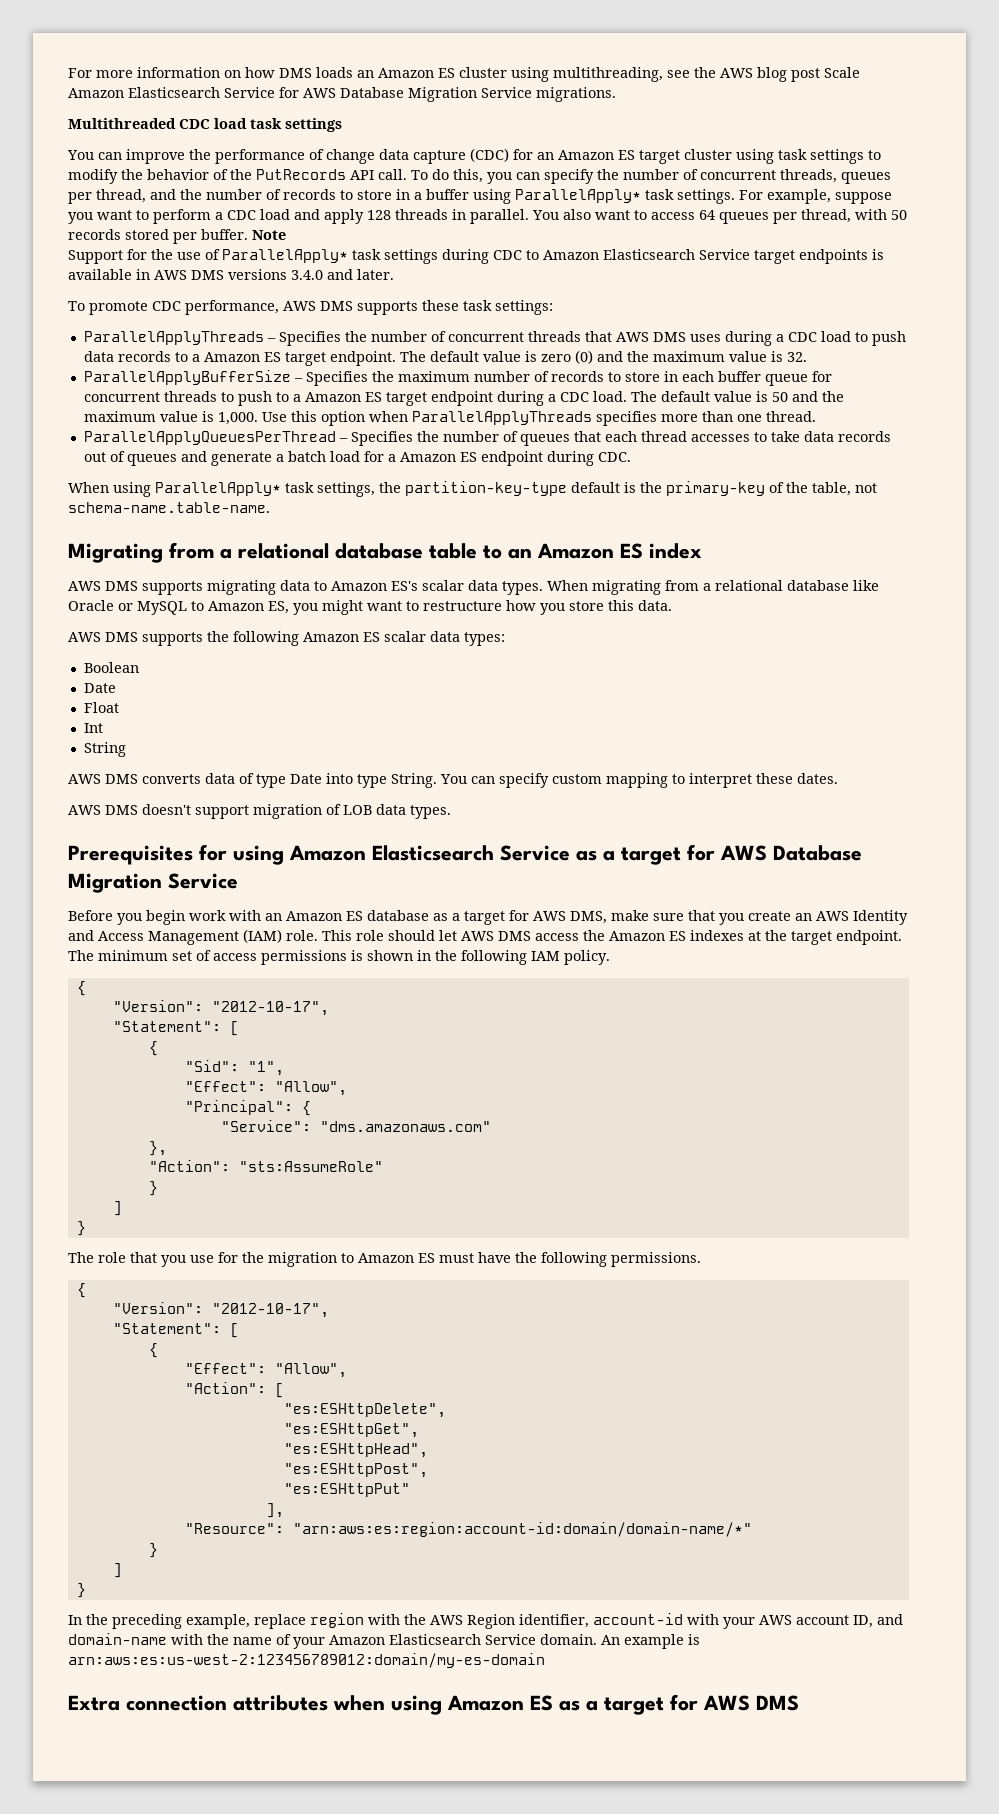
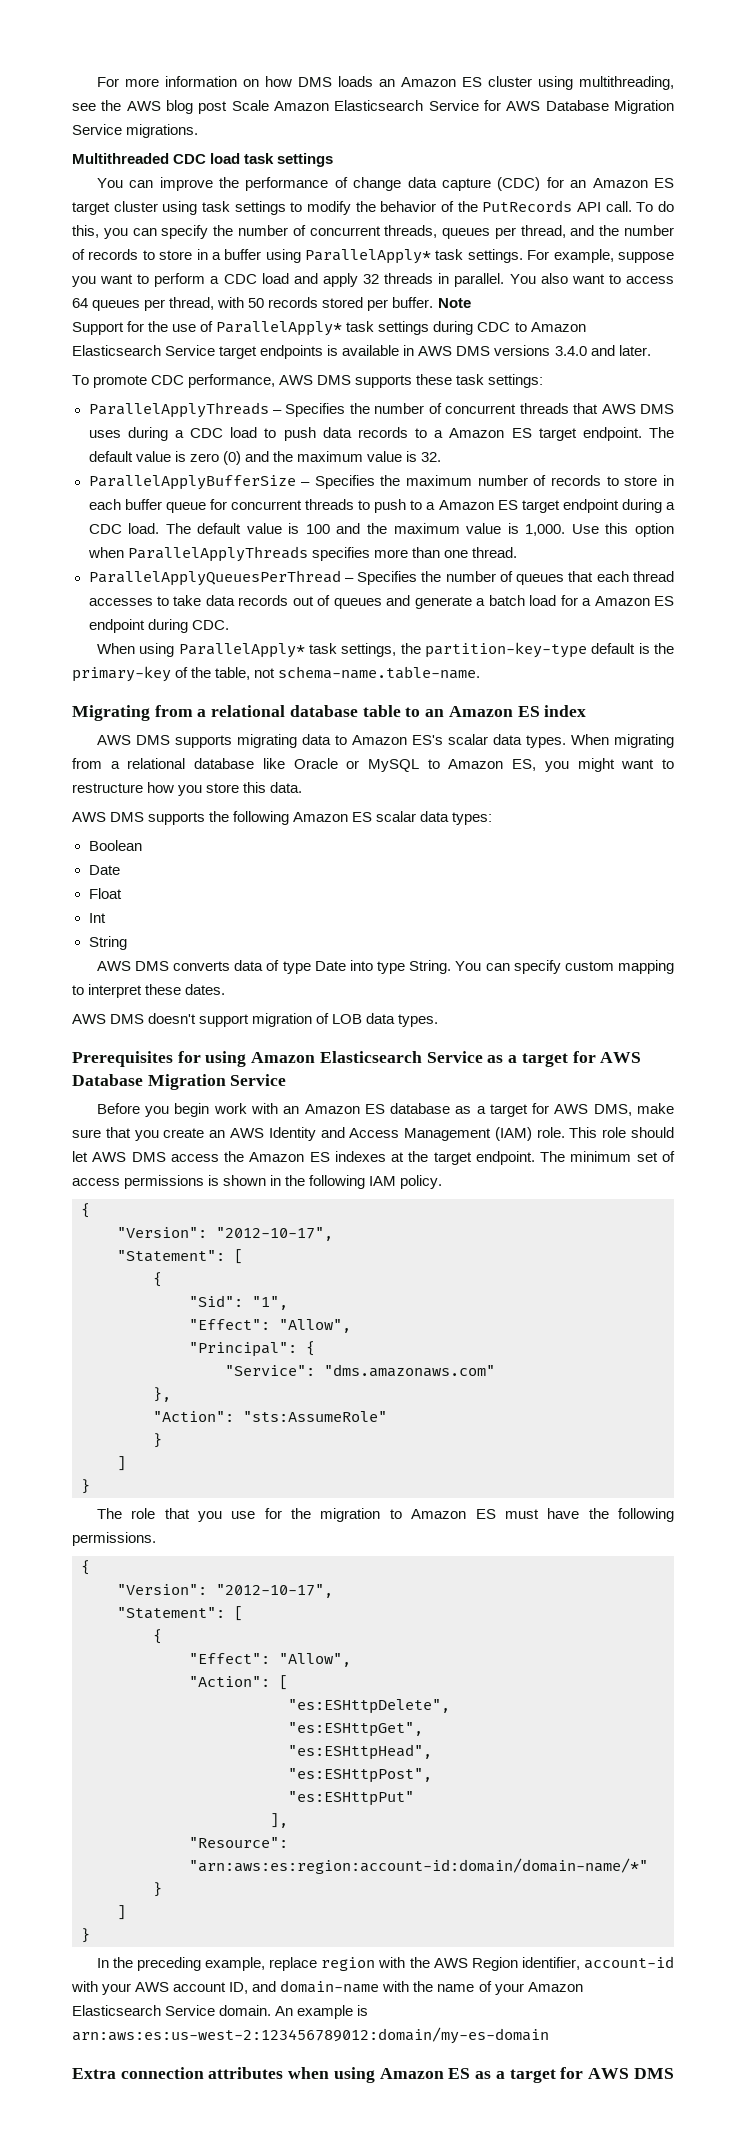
[367,210,391,220] 128 -> [363,274,380,284] 32
[771,392,788,402] 50 -> [305,524,330,534] 100

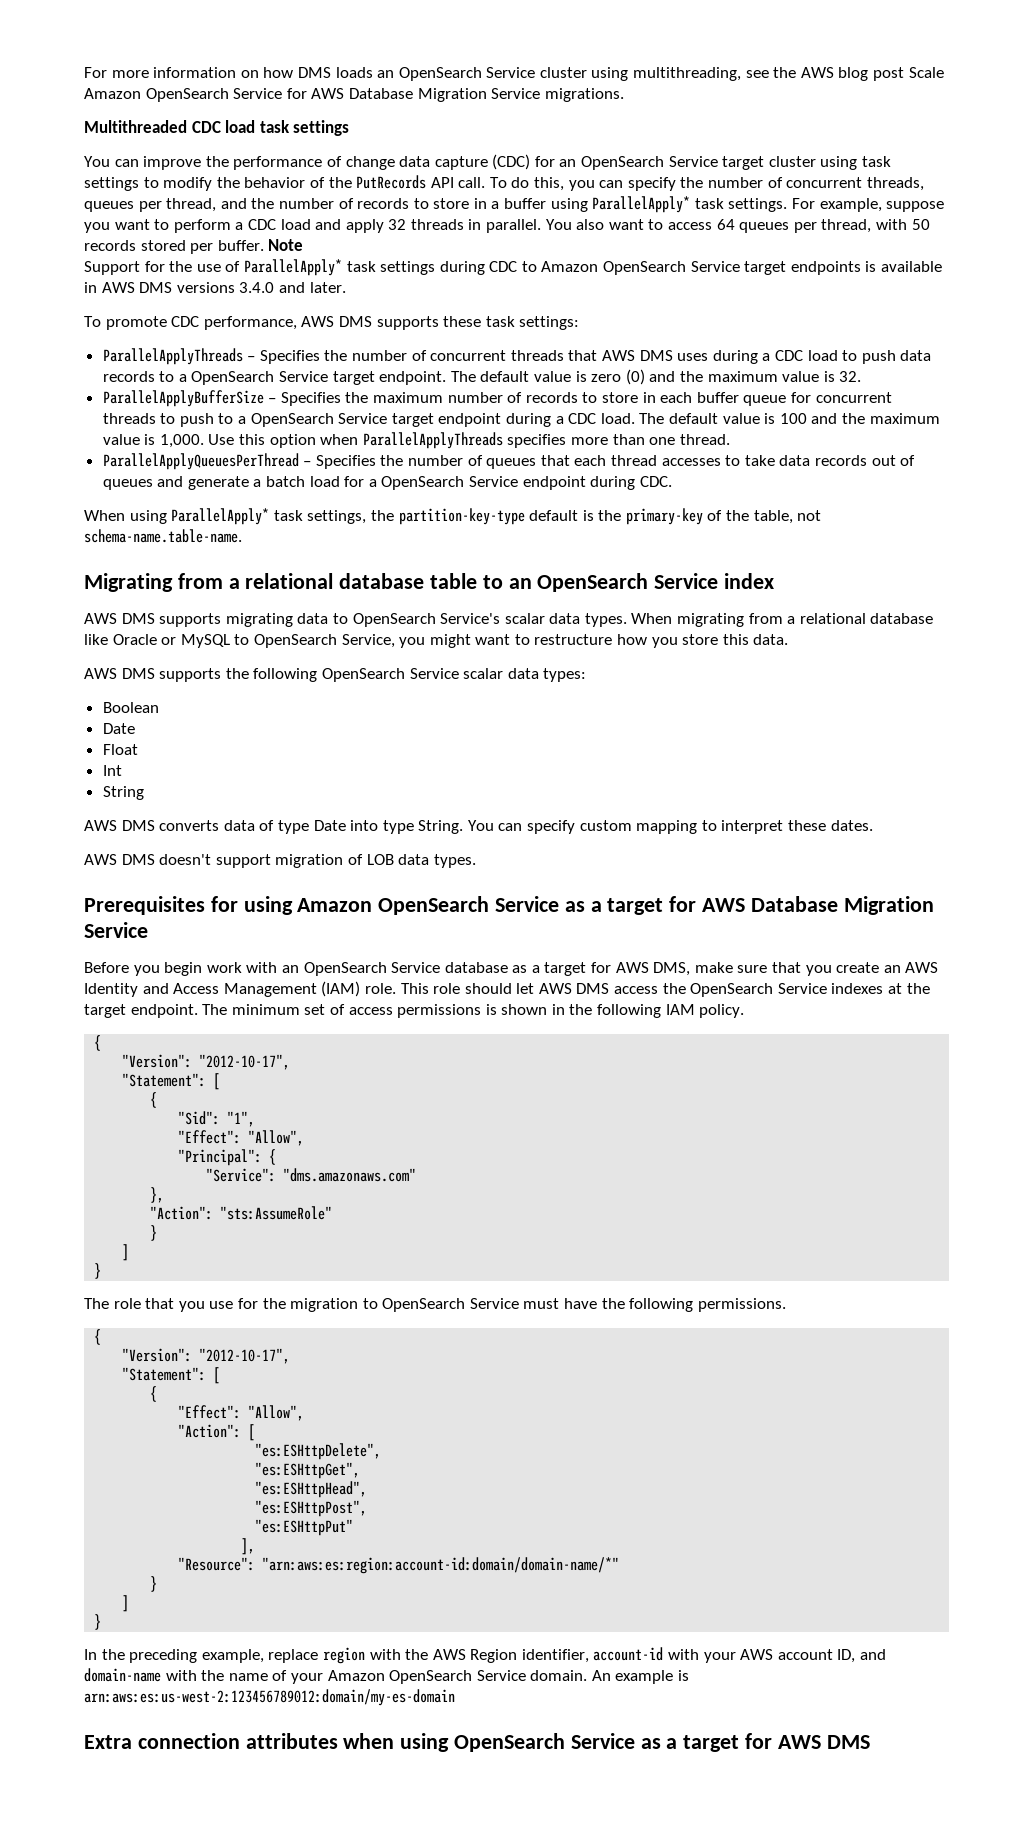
[400,77,482,87] Amazon ES -> [398,67,536,81] OpenSearch Service
[334,100,424,111] Elasticsearch -> [145,88,229,102] OpenSearch
[592,178,675,188] Amazon ES -> [581,156,718,170] OpenSearch Service
[72,345,161,356] Elasticsearch -> [603,261,687,275] OpenSearch
[449,428,532,438] Amazon ES -> [191,371,329,385] OpenSearch Service
[438,500,518,510] Amazon ES -> [250,413,388,427] OpenSearch Service
[594,596,674,606] Amazon ES -> [381,476,519,490] OpenSearch Service
[448,706,540,717] Amazon ES -> [537,573,719,592] OpenSearch Service
[351,735,443,745] Amazon ES's -> [352,613,501,627] OpenSearch Service's
[448,759,537,771] Amazon ES, -> [253,634,395,648] OpenSearch Service,
[293,812,373,822] Amazon ES -> [321,668,459,682] OpenSearch Service
[319,1051,422,1063] Elasticsearch -> [378,896,490,915] OpenSearch
[304,1104,385,1114] Amazon ES -> [303,962,441,976] OpenSearch Service
[249,1152,330,1162] Amazon ES -> [690,983,827,997] OpenSearch Service
[411,1509,496,1519] Amazon ES -> [382,1298,519,1312] OpenSearch Service
[72,2005,161,2016] Elasticsearch -> [389,1670,473,1684] OpenSearch
[379,2068,471,2079] Amazon ES -> [454,1733,635,1752] OpenSearch Service

